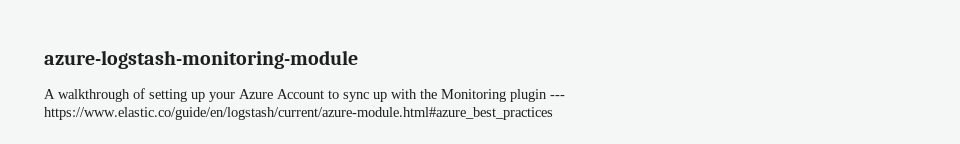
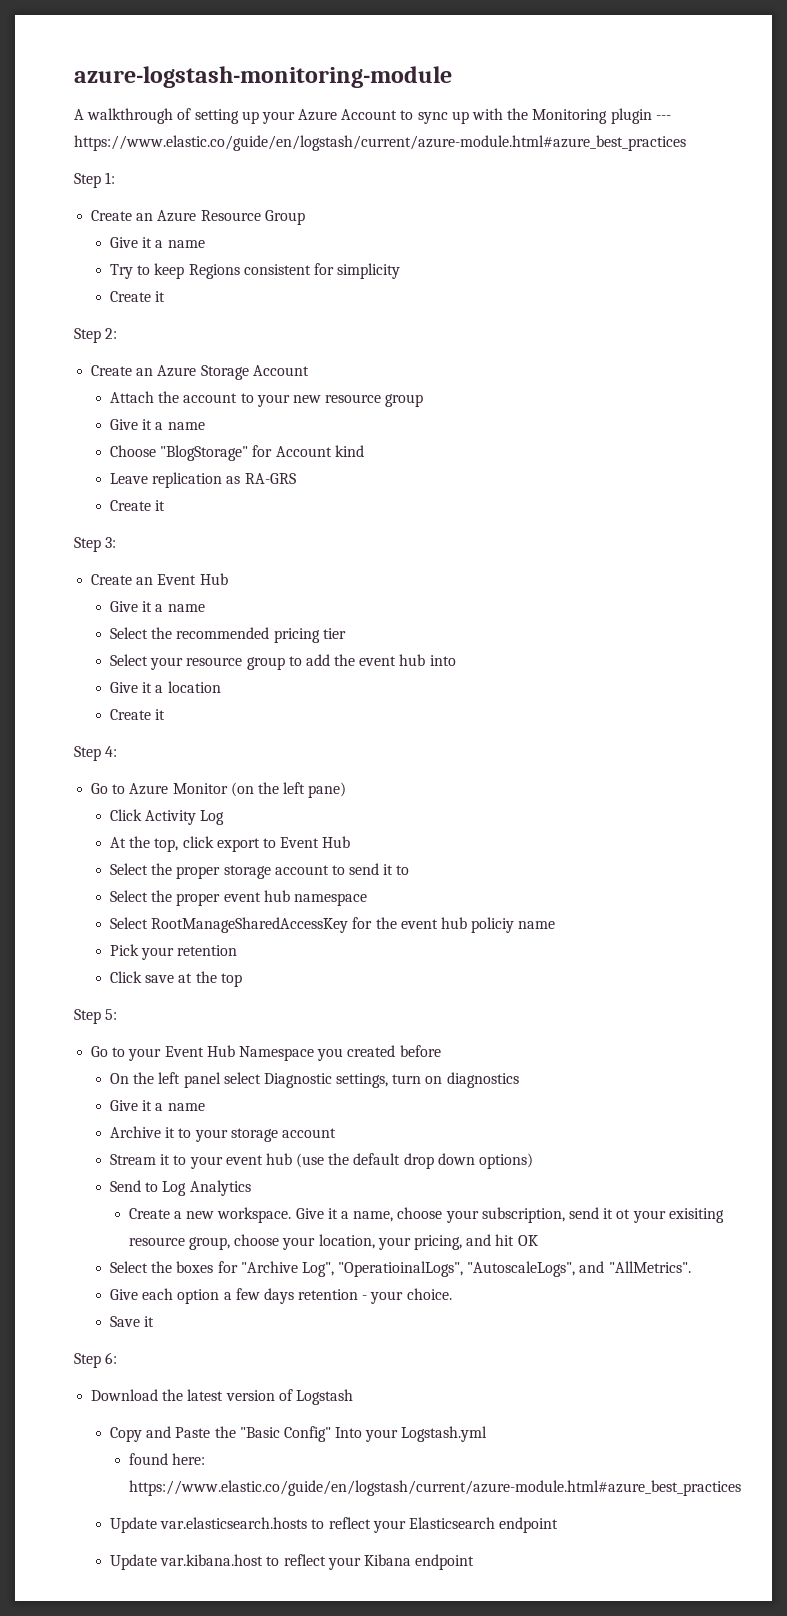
(553, 113) none -> [74,172,116,188] [91,210,305,225] [109,237,205,248] [109,263,401,279] [109,291,166,302] [74,328,118,343] [91,365,309,380] [109,391,424,407] [109,419,205,430] [109,445,364,461] [109,472,296,488] [109,500,166,511] [74,537,117,552] [91,573,228,585] [109,601,205,612] [109,627,346,643] [109,654,456,670] [109,681,221,693] [109,709,166,720] [74,746,118,761] [91,782,347,798] [109,809,225,825] [109,836,351,852] [109,863,410,879] [109,890,367,906] [109,917,556,933] [109,944,238,960] [109,971,242,987] [74,1009,118,1024] [91,1045,441,1061] [109,1072,519,1088] [109,1100,205,1111] [109,1126,336,1142] [109,1153,534,1169] [109,1180,251,1196] [128,1207,724,1223] [128,1234,538,1250] [109,1261,691,1277] [109,1288,452,1304] [109,1316,155,1327] [74,1352,118,1368] [91,1389,353,1405] [109,1426,488,1442] [128,1453,206,1465] [128,1480,741,1496] [109,1517,559,1533] [109,1554,475,1570] // Step 1: // Create an Azure Resource Group // Give it a name // Try to keep Regions consistent for simplicity // Create it // Step 2: // Create an Azure Storage Account // Attach the account to your new resource group // Give it a name // Choose "BlogStorage" for Account kind // Leave replication as RA-GRS // Create it // Step 3: // Create an Event Hub // Give it a name // Select the recommended pricing tier // Select your resource group to add the event hub into // Give it a location // Create it // Step 4: // Go to Azure Monitor (on the left pane) // Click Activity Log // At the top, click export to Event Hub // Select the proper storage account to send it to // Select the proper event hub namespace // Select RootManageSharedAccessKey for the event hub policiy name // Pick your retention // Click save at the top // Step 5: // Go to your Event Hub Namespace you created before // On the left panel select Diagnostic settings, turn on diagnostics // Give it a name // Archive it to your storage account // Stream it to your event hub (use the default drop down options) // Send to Log Analytics // Create a new workspace. Give it a name, choose your subscription, send it ot your exisiting resource group, choose your location, your pricing, and hit OK // Select the boxes for "Archive Log", "OperatioinalLogs", "AutoscaleLogs", and "AllMetrics". // Give each option a few days retention - your choice. // Save it // Step 6: // Download the latest version of Logstash // Copy and Paste the "Basic Config" Into your Logstash.yml // found here: https://www.elastic.co/guide/en/logstash/current/azure-module.html#azure_best_practices // Update var.elasticsearch.hosts to reflect your Elasticsearch endpoint // Update var.kibana.host to reflect your Kibana endpoint

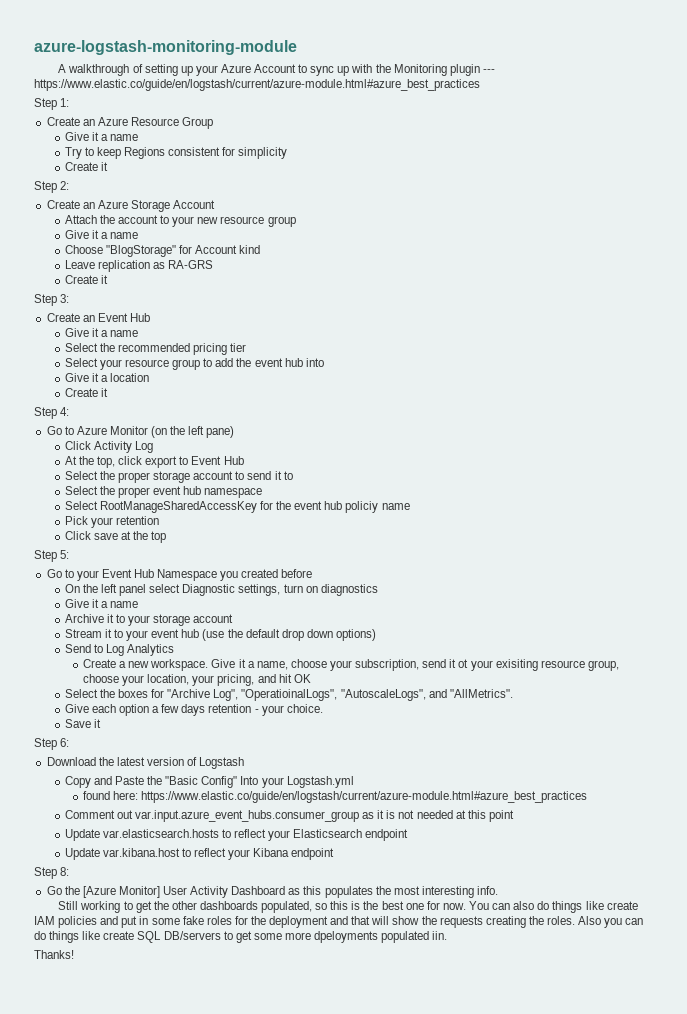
(741, 1488) none -> [64,810,514,822] // Comment out var.input.azure_event_hubs.consumer_group as it is not needed at this point
(475, 1562) none -> [34,867,70,879] [46,886,499,898] [58,901,638,913] [34,916,644,928] [34,931,448,943] [34,950,74,959] // Step 8: // Go the [Azure Monitor] User Activity Dashboard as this populates the most interesting info. // Still working to get the other dashboards populated, so this is the best one for now. You can also do things like create IAM policies and put in some fake roles for the deployment and that will show the requests creating the roles. Also you can do things like create SQL DB/servers to get some more dpeloyments populated iin. // Thanks!

